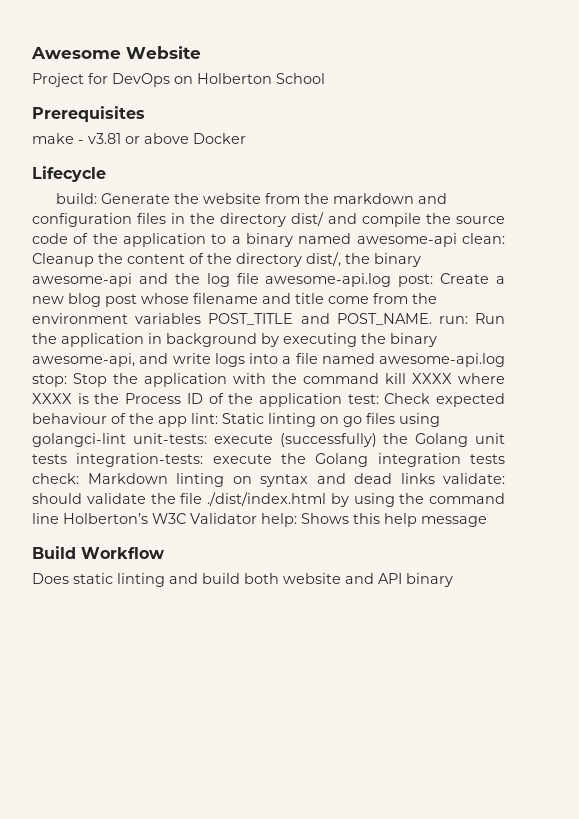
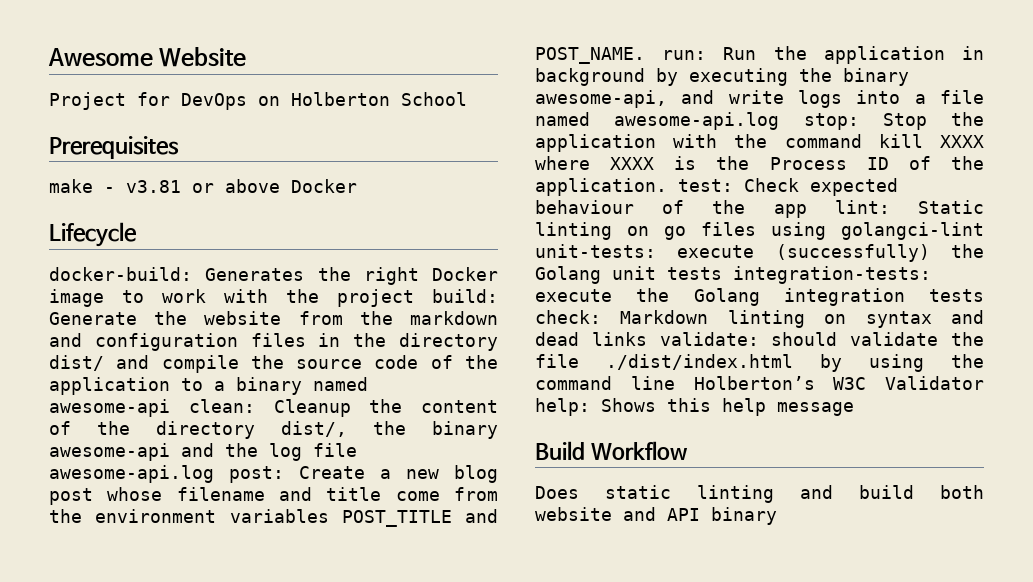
(106, 174) none -> [49,267,498,285] [49,289,414,307] docker-build: Generates the right Docker image to work with the project
[258,393,342,407] application -> [535,178,667,196] application.

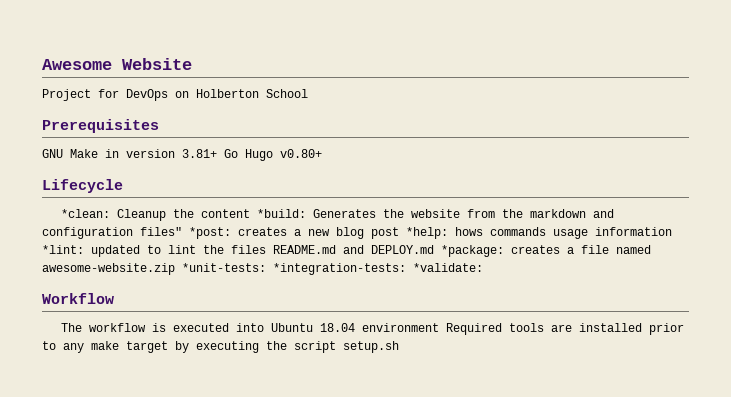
[49,179,357,193] [49,222,137,247] [49,267,498,285] [49,289,498,307] [49,312,137,325] make - v3.81 or above Docker // Lifecycle // docker-build: Generates the right Docker image to work with the project build: Generate -> [42,149,322,161] [42,179,123,193] [60,209,376,221] GNU Make in version 3.81+ Go Hugo v0.80+ // Lifecycle // *clean: Cleanup the content *build: Generates
[250,333,499,351] [49,355,498,373] [49,377,368,395] [49,399,498,417] [49,421,498,439] [49,443,357,461] [49,465,498,483] [49,487,498,505] [49,509,498,527] [535,46,984,64] [535,68,909,86] [535,90,984,108] [535,112,984,130] [535,134,984,152] [535,156,984,170] [535,178,898,196] [535,200,984,218] [535,222,984,240] [535,244,984,262] [535,266,931,284] [535,288,984,306] [535,310,984,328] [535,332,984,346] [535,354,984,372] [535,376,984,390] [535,398,854,416] [535,441,688,460] [535,485,984,503] [535,507,777,525] files in the directory dist/ and compile the source code of the application to a binary named awesome-api clean: Cleanup the content of the directory dist/, the binary awesome-api and the log file awesome-api.log post: Create a new blog post whose filename and title come from the environment variables POST_TITLE and POST_NAME. run: Run the application in background by executing the binary awesome-api, and write logs into a file named awesome-api.log stop: Stop the application with the command kill XXXX where XXXX is the Process ID of the application. test: Check expected behaviour of the app lint: Static linting on go files using golangci-lint unit-tests: execute (successfully) the Golang unit tests integration-tests: execute the Golang integration tests check: Markdown linting on syntax and dead links validate: should validate the file ./dist/index.html by using the command line Holberton’s W3C Validator help: Shows this help message // Build Workflow // Does static linting and build both website and API binary -> [140,227,672,239] [42,245,651,257] [42,263,483,275] [42,293,114,304] [60,323,684,335] [42,341,399,353] files" *post: creates a new blog post *help: hows commands usage information *lint: updated to lint the files README.md and DEPLOY.md *package: creates a file named awesome-website.zip *unit-tests: *integration-tests: *validate: // Workflow // The workflow is executed into Ubuntu 18.04 environment Required tools are installed prior to any make target by executing the script setup.sh

